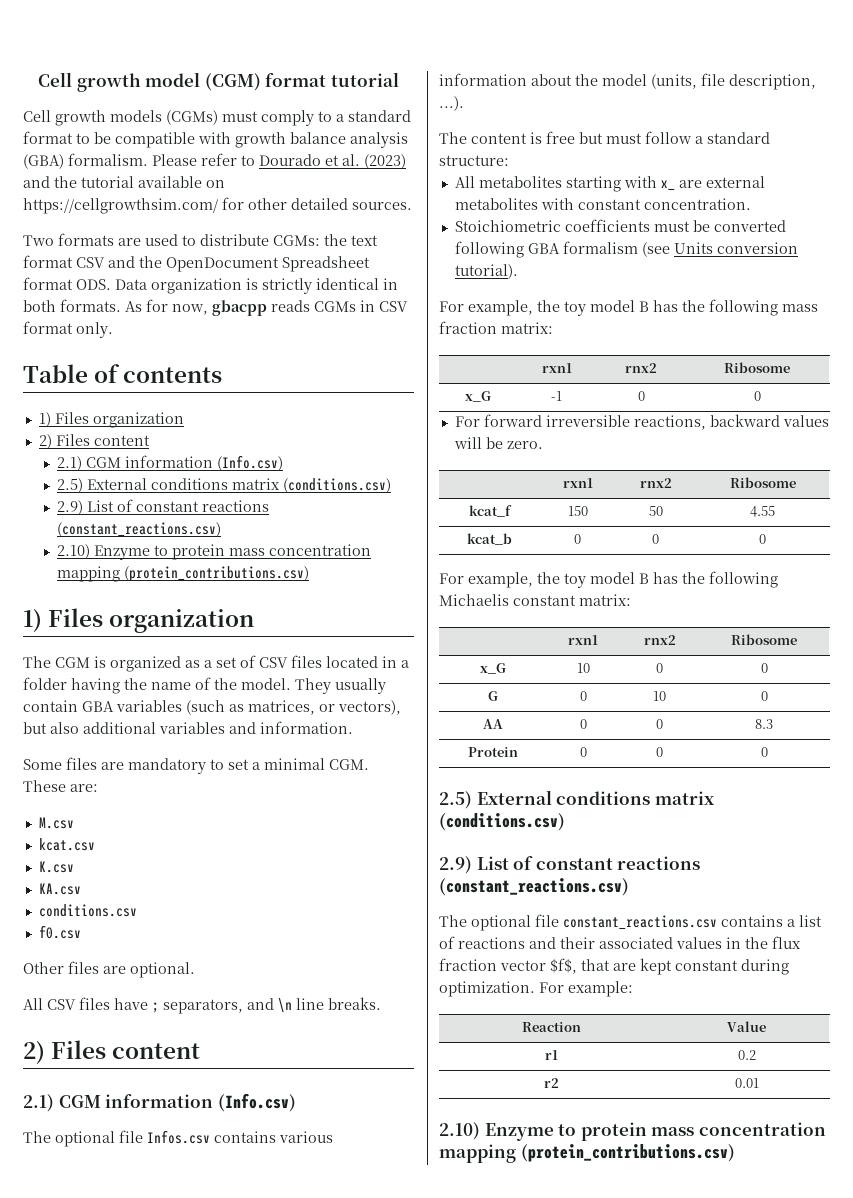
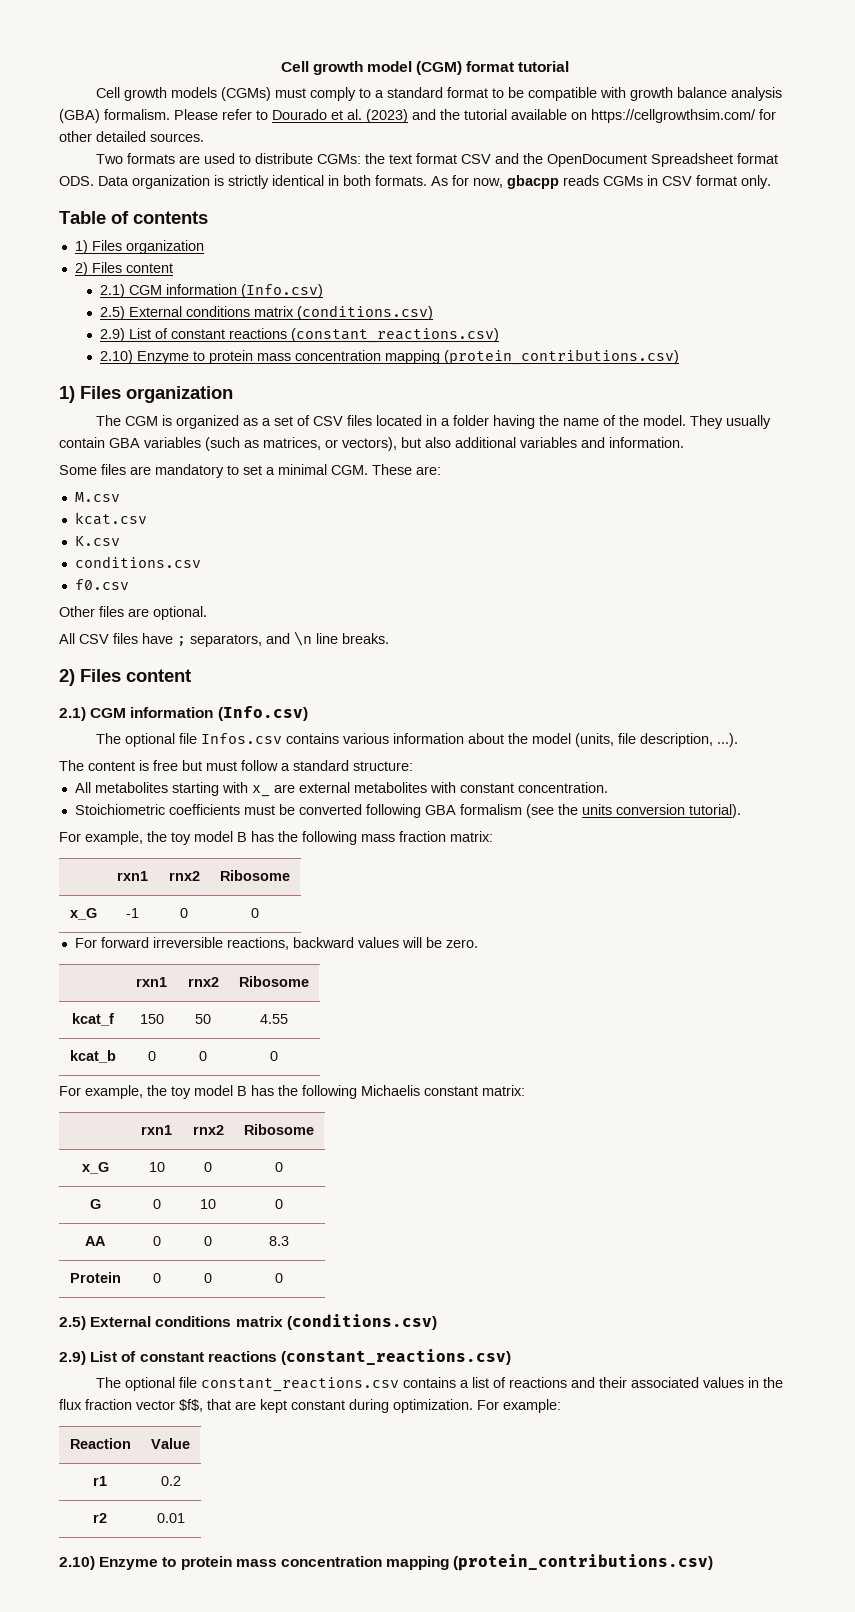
[38,883,81,895] // KA.csv -> (120, 541) none
[673,242,713,254] Units -> [557,804,612,815] the units

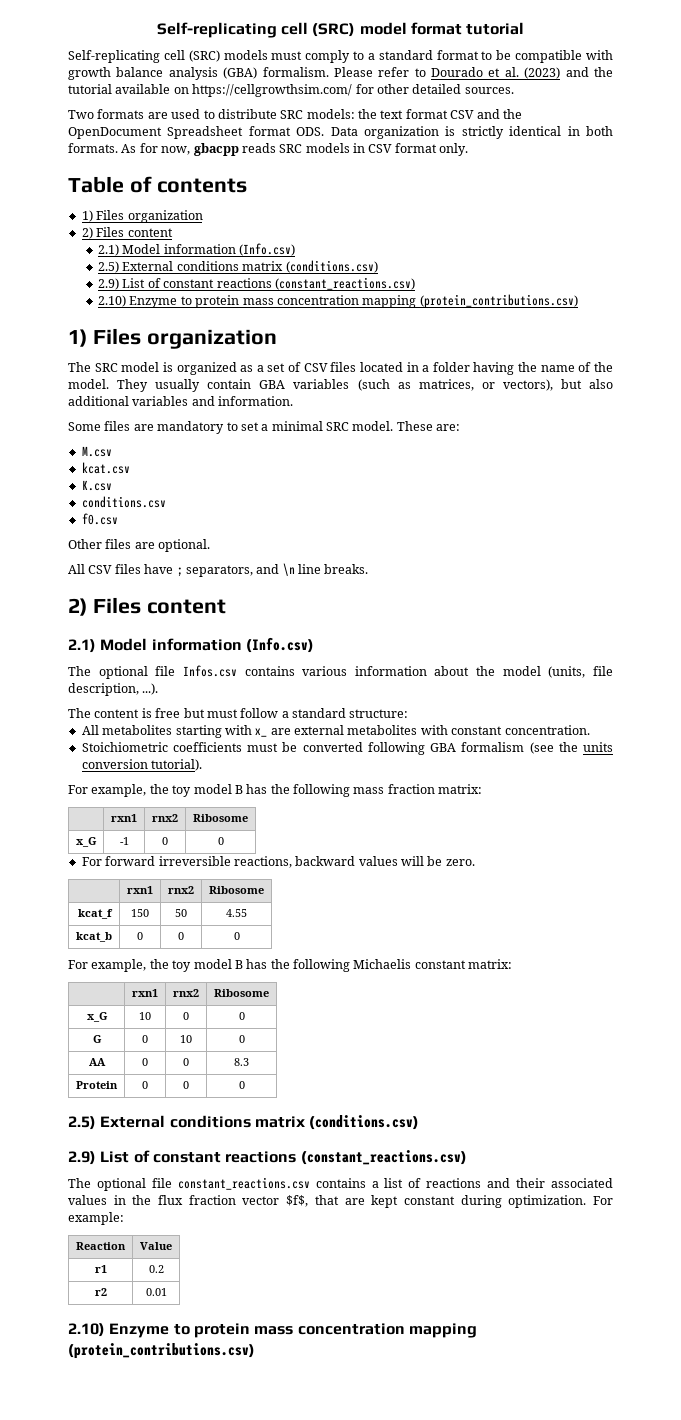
[280,61,570,75] [96,87,272,101] Cell growth model (CGM) format tutorial // Cell growth models (CGMs) -> [156,22,525,38] [68,50,268,63] Self-replicating cell (SRC) model format tutorial // Self-replicating cell (SRC) models
[317,154,362,164] CGMs: -> [280,109,355,119] SRC models:
[603,176,643,186] CGMs -> [279,143,350,153] SRC models
[129,285,163,295] CGM -> [122,244,161,254] Model
[125,416,159,426] CGM -> [94,362,160,372] SRC model
[331,465,368,475] CGM. -> [326,421,394,431] SRC model.
[90,708,127,718] CGM -> [100,638,148,651] Model

